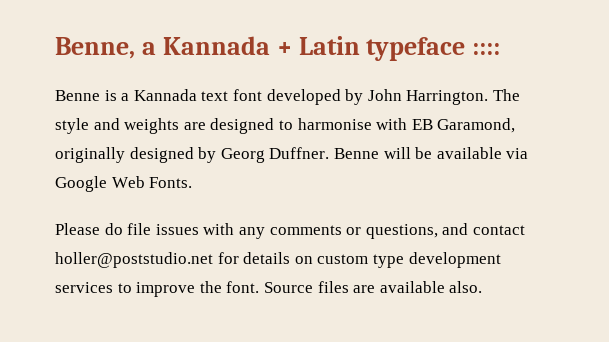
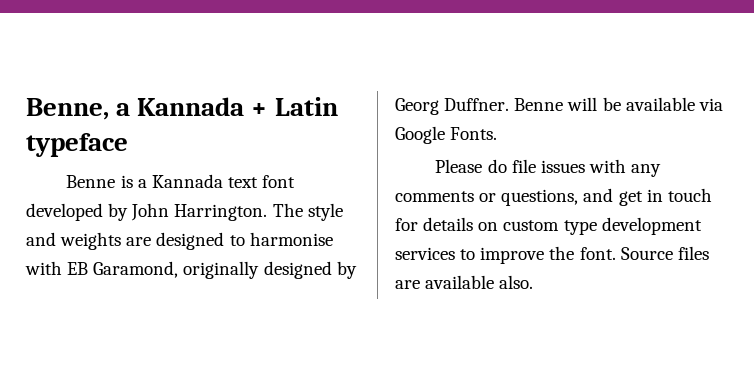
[472,43,501,55] :::: -> (128, 145) none
[111,176,145,188] Web -> (445, 135) none
[472,225,525,235] [55,252,213,268] contact holler@poststudio.net -> [618,188,712,206] get in touch

